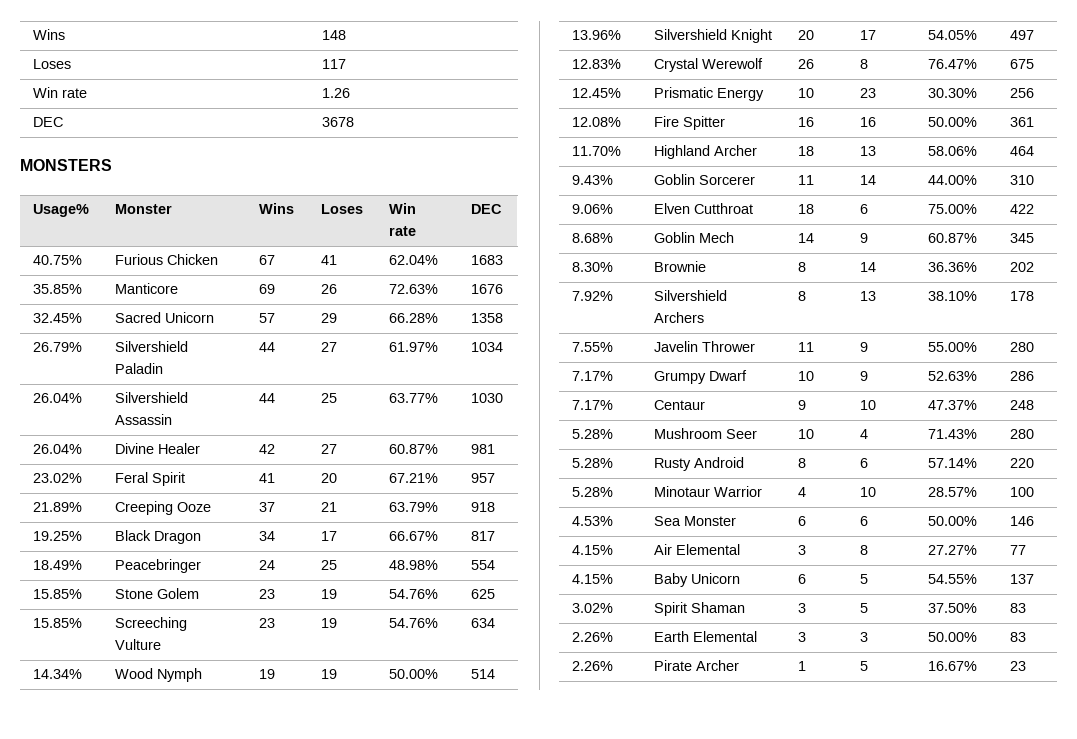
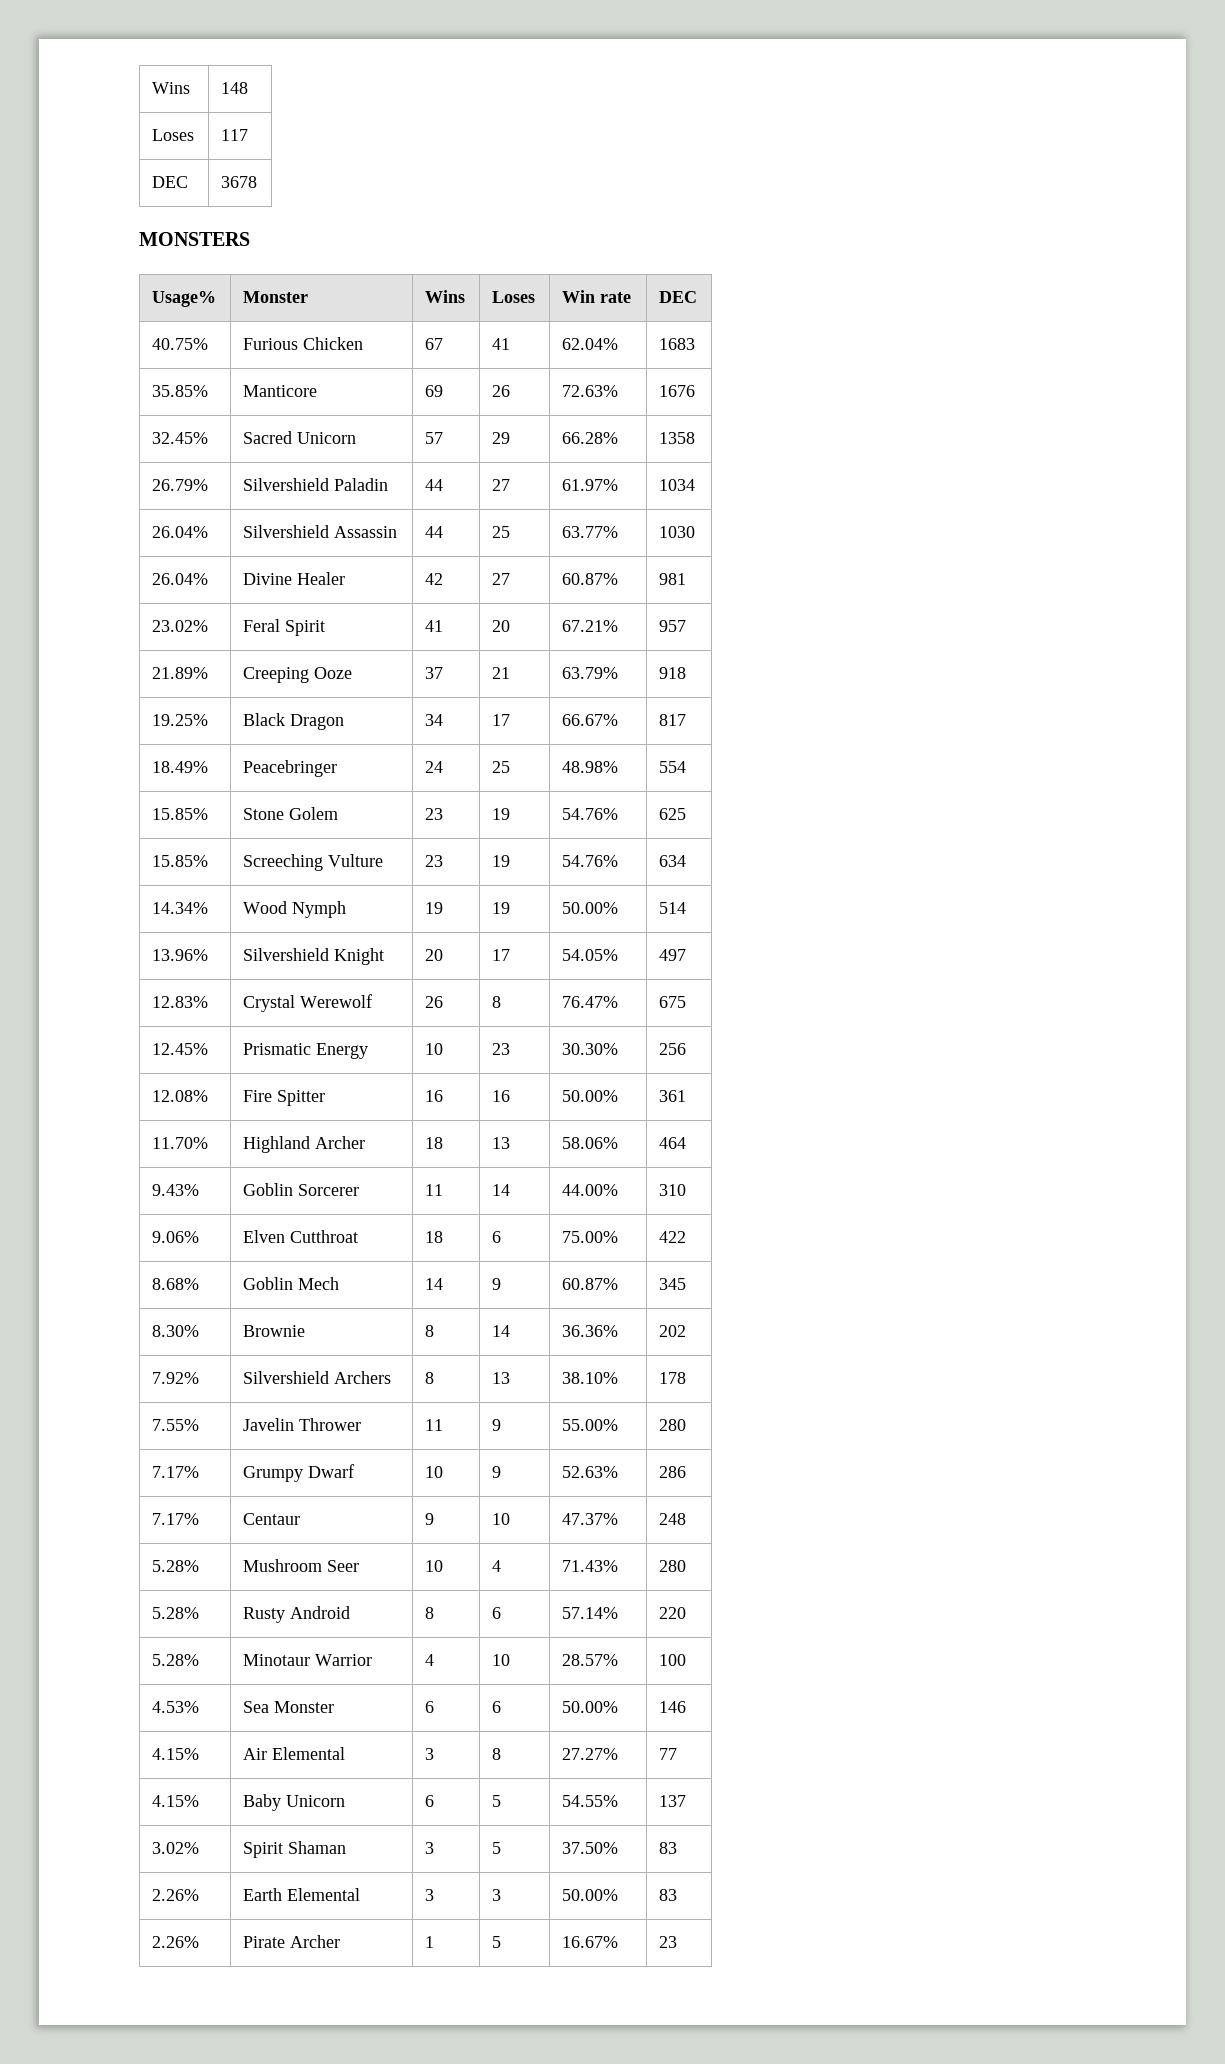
[32,87,87,98] [321,88,350,98] // Win rate | 1.26 -> (249, 135) none

